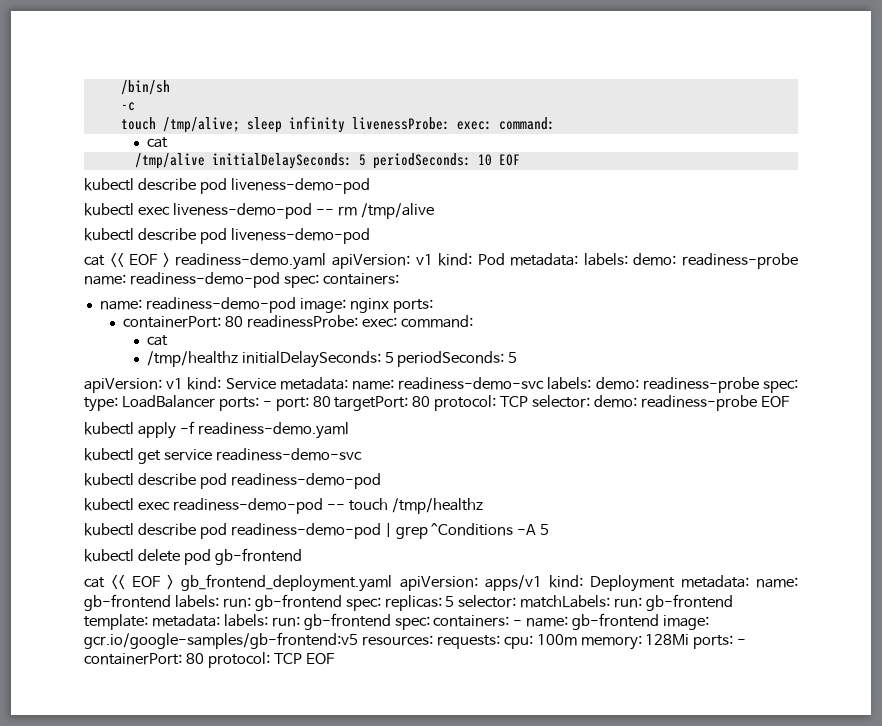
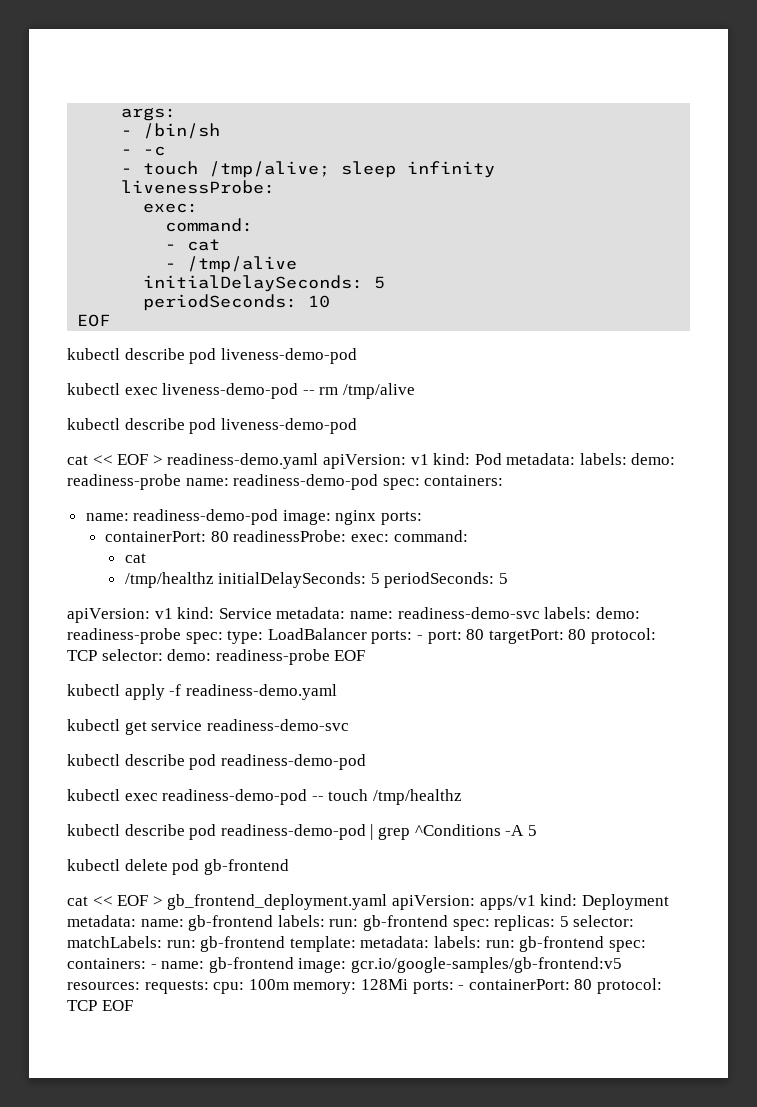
(120, 87) none -> [121,107,177,121] [121,130,133,136] args: // -
(170, 87) none -> [121,149,133,155] -
(135, 106) none -> [121,168,133,174] -
(345, 124) none -> (496, 169) //
[456,117,555,130] [146,137,168,148] [134,153,366,169] exec: command: // cat // /tmp/alive initialDelaySeconds: 5 -> [143,203,199,213] [165,218,254,232] [165,239,221,251] [165,256,298,273] [143,275,386,292] // exec: // command: // - cat // - /tmp/alive // initialDelaySeconds: 5 //
(492, 160) none -> (331, 301) //

